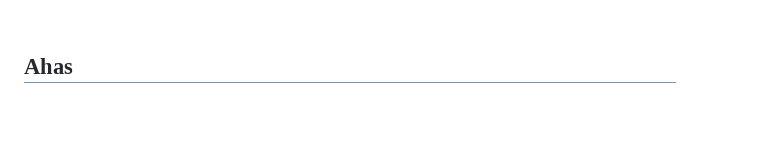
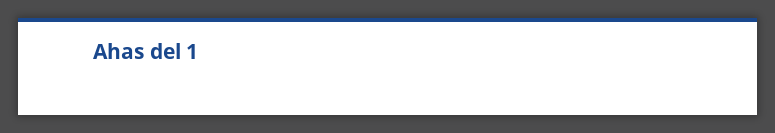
(73, 66) none -> [149,43,199,59] del 1

